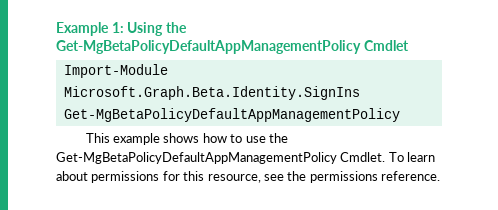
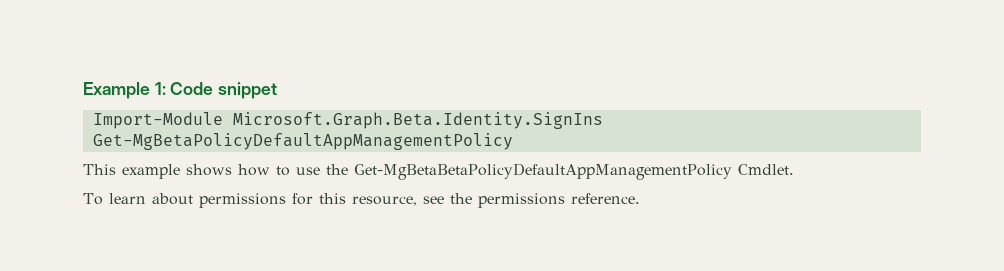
[127,22,187,36] [56,40,409,54] Using the Get-MgBetaPolicyDefaultAppManagementPolicy Cmdlet -> [170,82,278,99] Code snippet
[56,152,337,164] Get-MgBetaPolicyDefaultAppManagementPolicy -> [354,163,732,180] Get-MgBetaBetaPolicyDefaultAppManagementPolicy
(386, 157) none -> (794, 169) //

